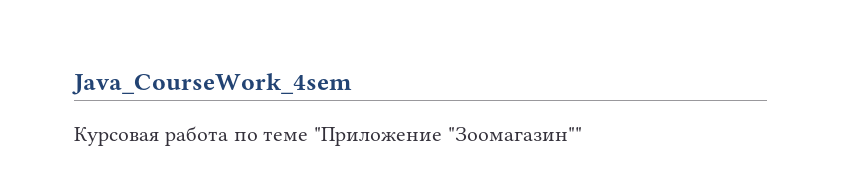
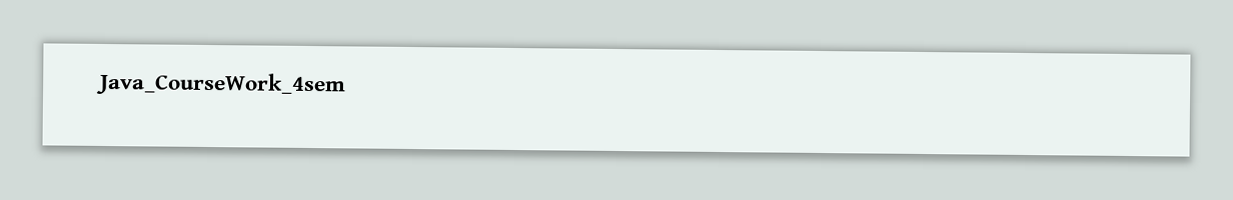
[74,126,583,146] // Курсовая работа по теме "Приложение "Зоомагазин"" -> (346, 84) none

